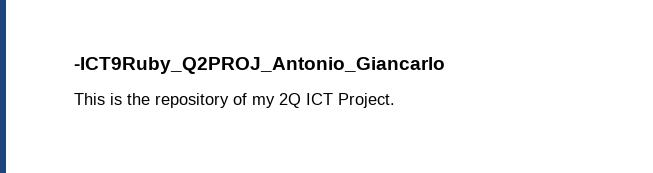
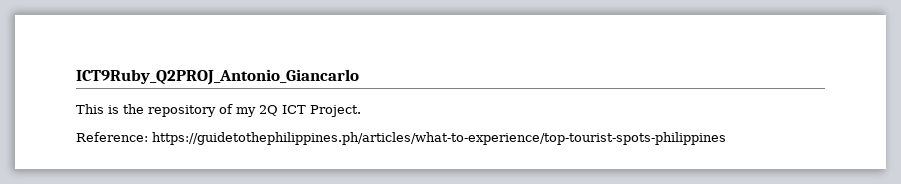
[74,57,445,74] -ICT9Ruby_Q2PROJ_Antonio_Giancarlo -> [76,69,359,85] ICT9Ruby_Q2PROJ_Antonio_Giancarlo
(395, 100) none -> [76,132,726,145] // Reference: https://guidetothephilippines.ph/articles/what-to-experience/top-tourist-spots-philippines

